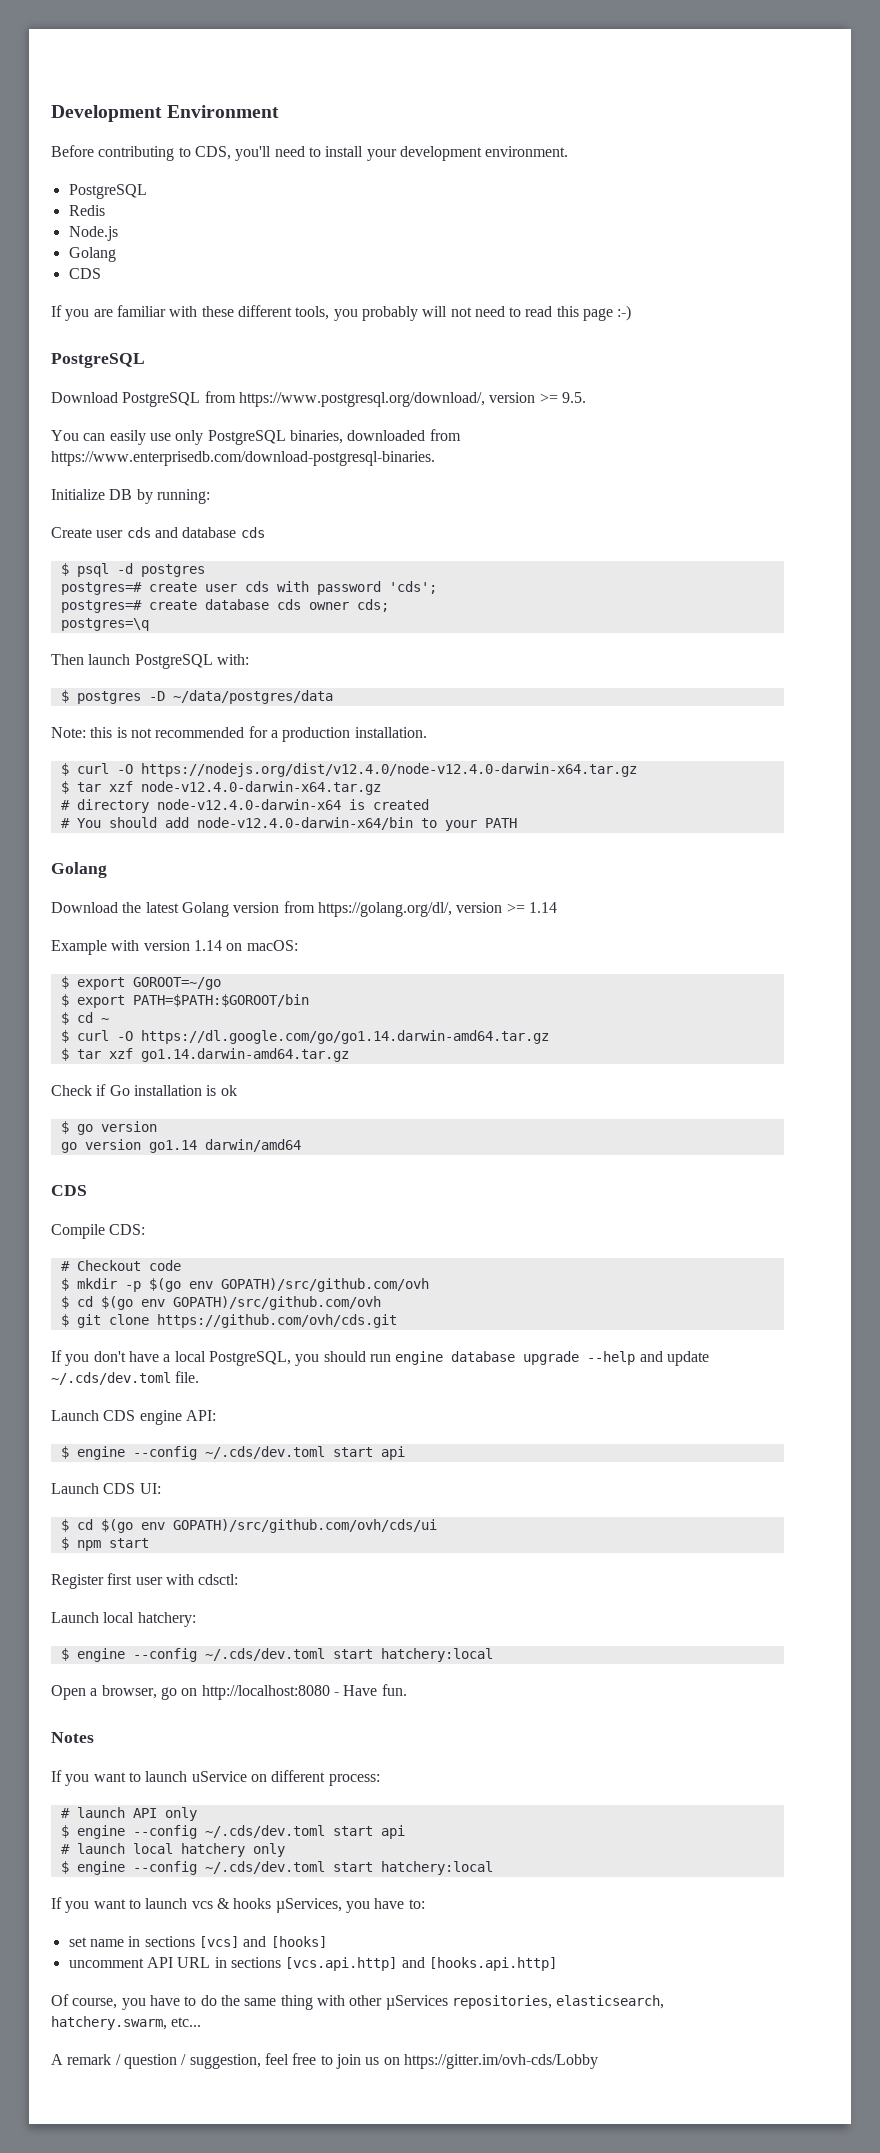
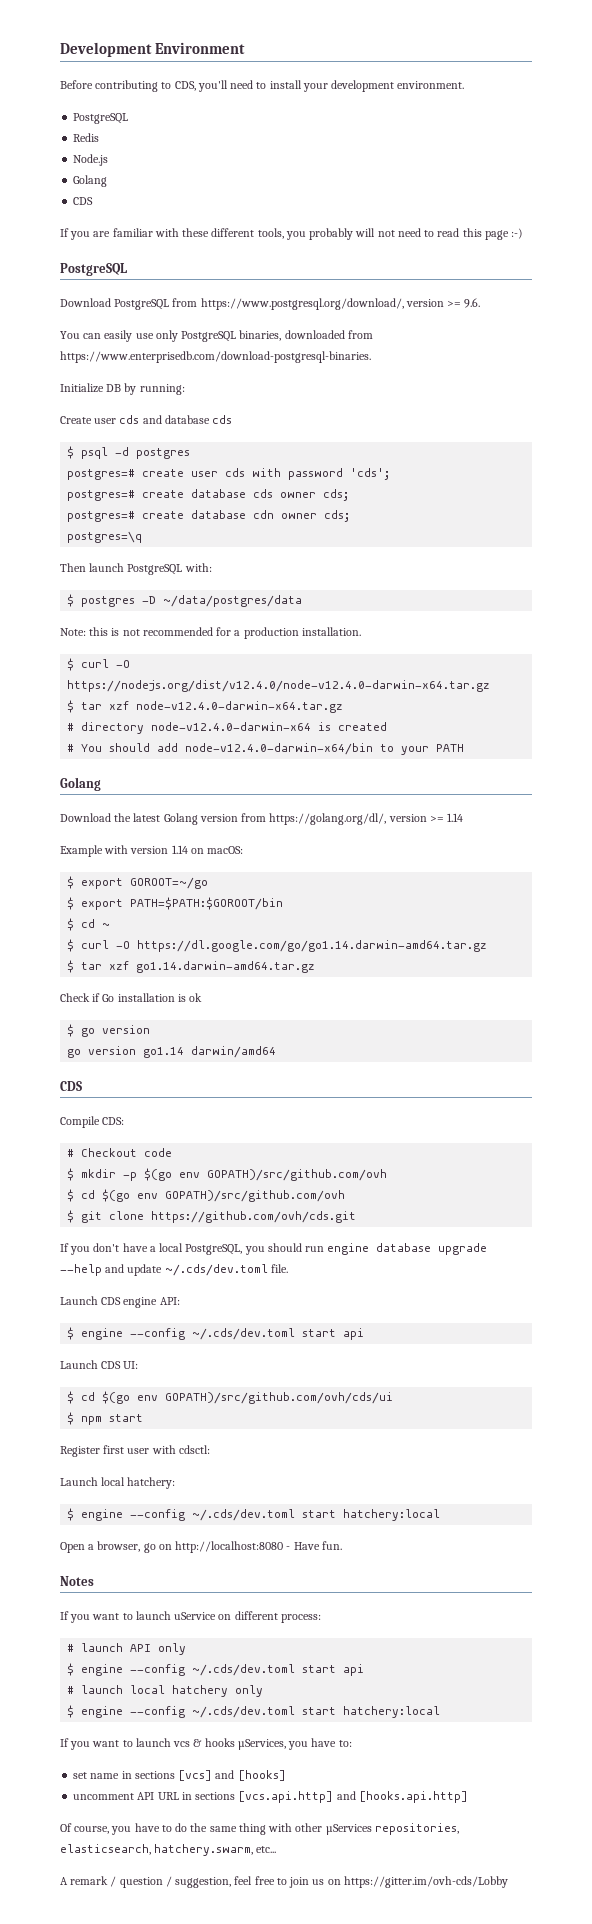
[561,392,586,403] 9.5. -> [464,298,481,308] 9.6.
(389, 605) none -> [67,510,351,522] // postgres=# create database cdn owner cds;

